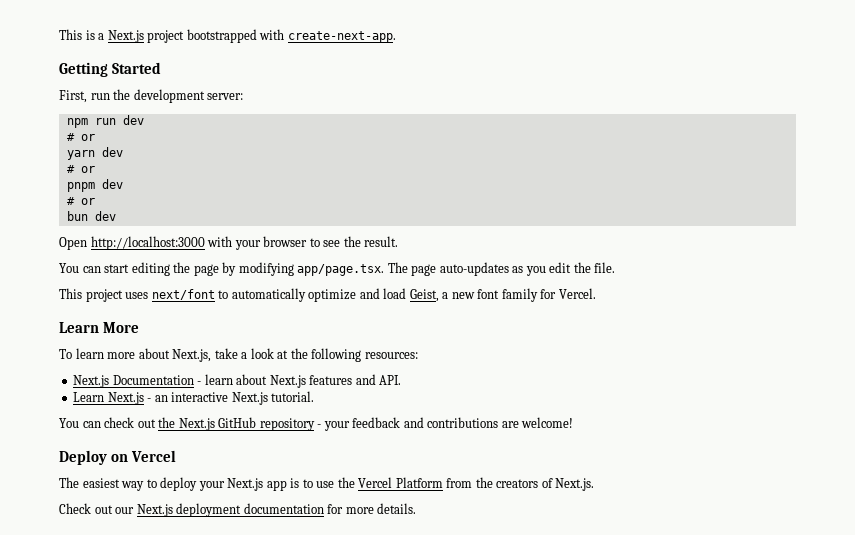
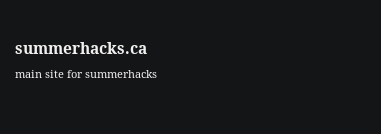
[59,29,396,43] [59,62,161,77] [59,89,244,103] [66,115,144,128] [66,133,95,141] [66,147,123,160] [66,165,95,173] [66,179,123,192] [66,197,95,205] [66,211,116,221] [59,236,399,250] [59,262,616,276] [59,288,596,302] [59,322,139,333] [59,348,418,362] [73,374,402,388] [73,391,315,405] [59,417,574,431] [59,450,176,465] [59,477,595,491] [59,503,417,517] This is a Next.js project bootstrapped with create-next-app. // Getting Started // First, run the development server: // npm run dev // # or // yarn dev // # or // pnpm dev // # or // bun dev // Open http://localhost:3000 with your browser to see the result. // You can start editing the page by modifying app/page.tsx. The page auto-updates as you edit the file. // This project uses next/font to automatically optimize and load Geist, a new font family for Vercel. // Learn More // To learn more about Next.js, take a look at the following resources: // Next.js Documentation - learn about Next.js features and API. // Learn Next.js - an interactive Next.js tutorial. // You can check out the Next.js GitHub repository - your feedback and contributions are welcome! // Deploy on Vercel // The easiest way to deploy your Next.js app is to use the Vercel Platform from the creators of Next.js. // Check out our Next.js deployment documentation for more details. -> [15,42,147,54] [15,70,157,78] summerhacks.ca // main site for summerhacks

